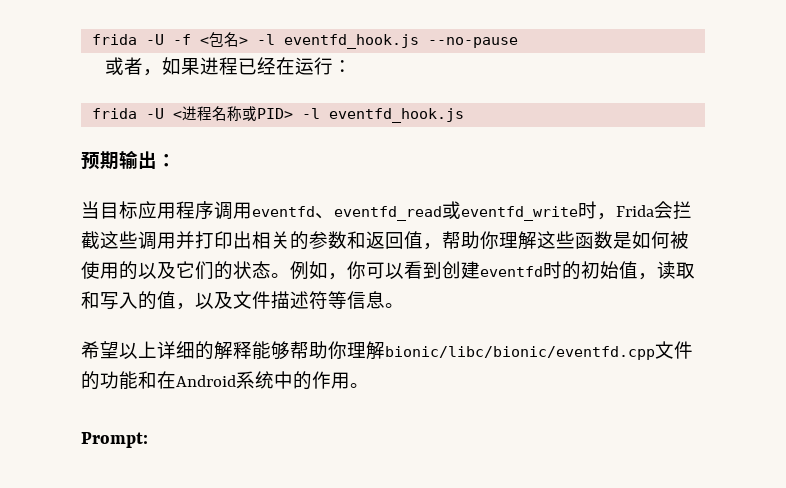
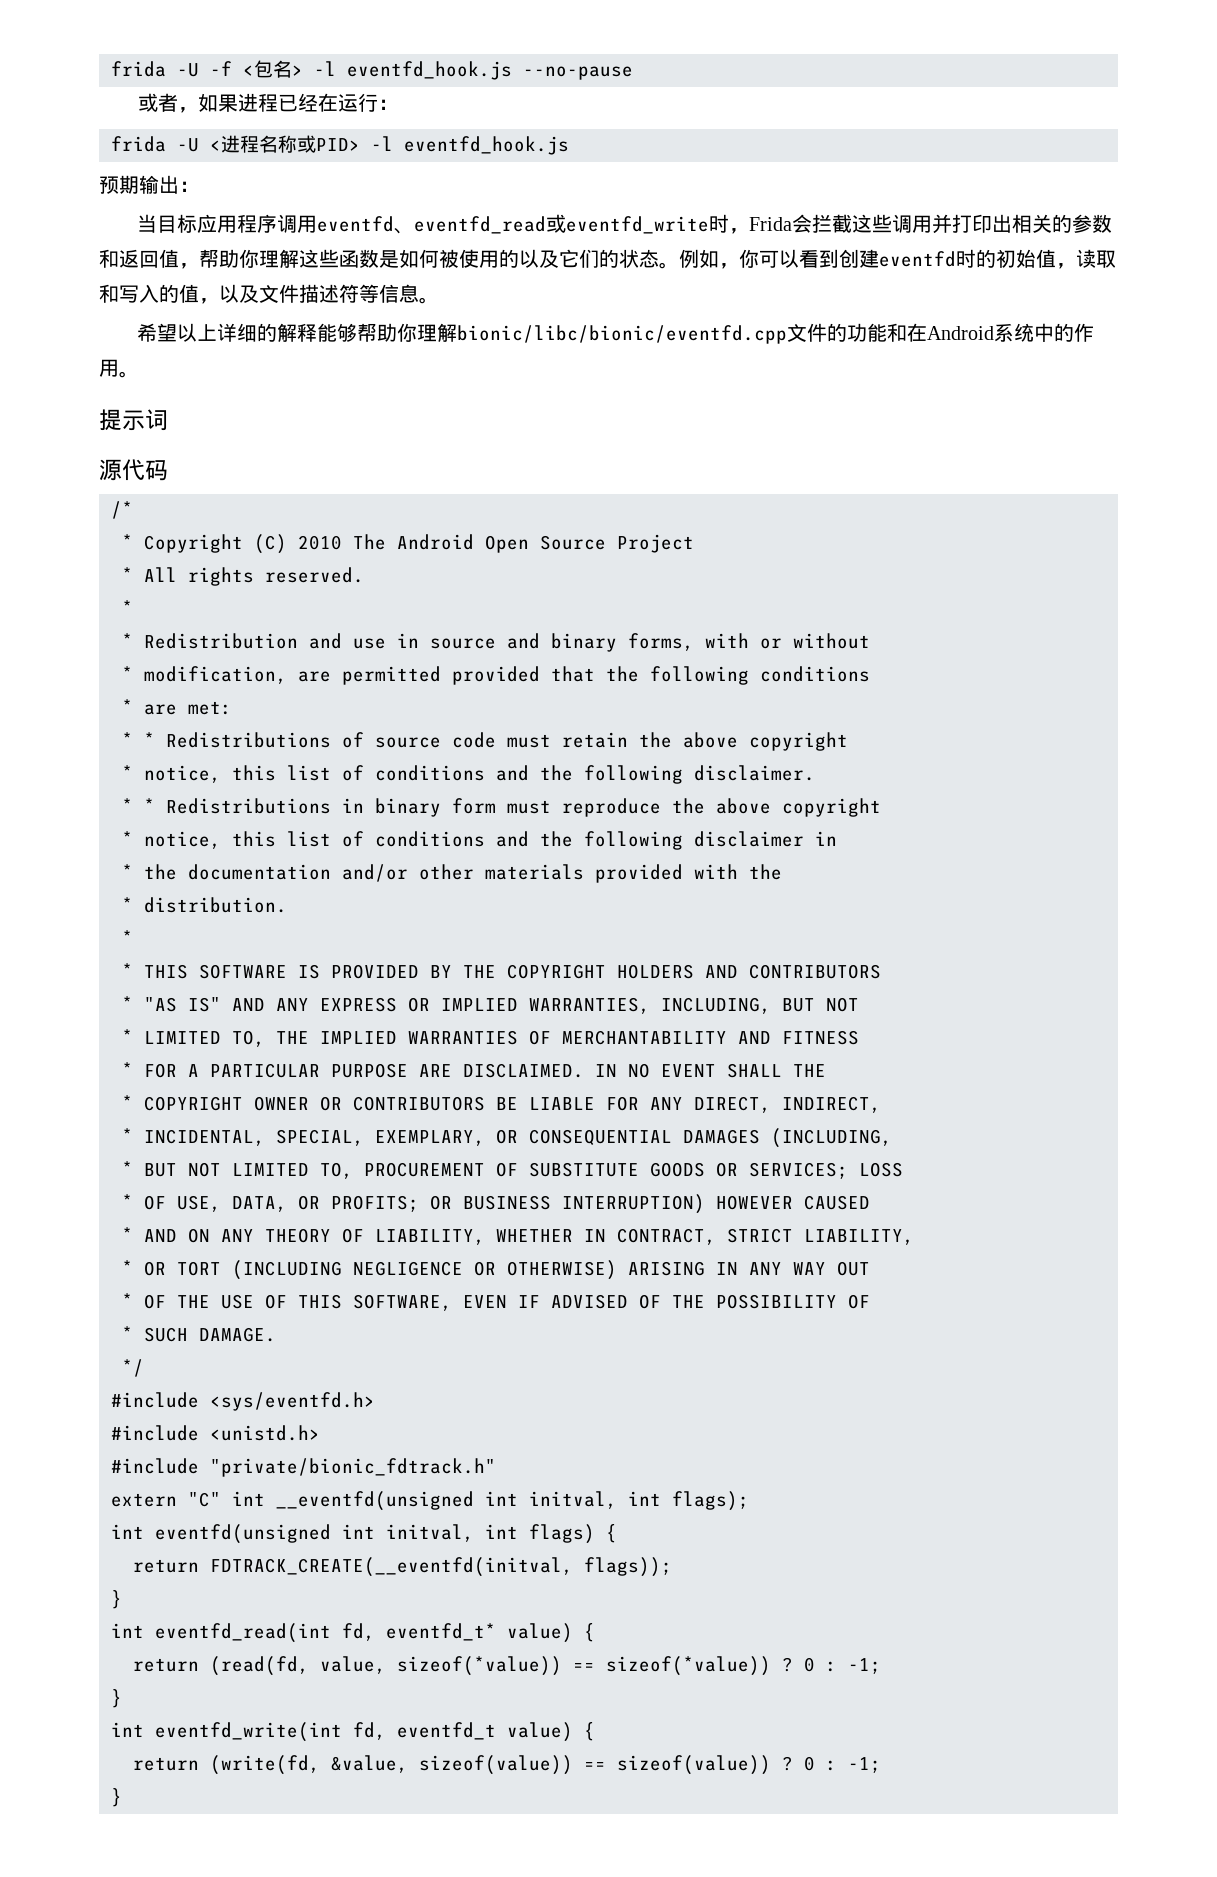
[81,432,148,448] Prompt: -> [99,409,168,431] [99,459,168,481] [111,501,133,519] [122,534,694,554] [122,567,364,586] [122,600,133,615] [122,633,870,652] [122,666,870,685] [122,699,232,715] [122,732,848,751] [122,765,815,784] [122,798,881,817] [122,831,837,850] [122,864,782,883] [122,897,287,913] [122,930,133,945] [122,963,881,979] [122,996,859,1014] [122,1029,859,1047] [122,1062,826,1078] [122,1095,881,1113] [122,1128,892,1148] [122,1161,903,1179] [122,1194,870,1214] [122,1227,914,1245] [122,1260,870,1280] [122,1293,870,1311] [122,1326,276,1342] [122,1359,144,1377] [111,1392,375,1411] [111,1425,320,1441] [111,1458,496,1477] [111,1491,749,1511] [111,1524,617,1544] [133,1557,672,1577] [111,1590,122,1609] [111,1623,595,1643] [133,1656,881,1676] [111,1689,122,1708] [111,1722,595,1742] [133,1755,881,1775] [111,1788,122,1807] 提示词 // 源代码 // /* // * Copyright (C) 2010 The Android Open Source Project // * All rights reserved. // * // * Redistribution and use in source and binary forms, with or without // * modification, are permitted provided that the following conditions // * are met: // * * Redistributions of source code must retain the above copyright // * notice, this list of conditions and the following disclaimer. // * * Redistributions in binary form must reproduce the above copyright // * notice, this list of conditions and the following disclaimer in // * the documentation and/or other materials provided with the // * distribution. // * // * THIS SOFTWARE IS PROVIDED BY THE COPYRIGHT HOLDERS AND CONTRIBUTORS // * "AS IS" AND ANY EXPRESS OR IMPLIED WARRANTIES, INCLUDING, BUT NOT // * LIMITED TO, THE IMPLIED WARRANTIES OF MERCHANTABILITY AND FITNESS // * FOR A PARTICULAR PURPOSE ARE DISCLAIMED. IN NO EVENT SHALL THE // * COPYRIGHT OWNER OR CONTRIBUTORS BE LIABLE FOR ANY DIRECT, INDIRECT, // * INCIDENTAL, SPECIAL, EXEMPLARY, OR CONSEQUENTIAL DAMAGES (INCLUDING, // * BUT NOT LIMITED TO, PROCUREMENT OF SUBSTITUTE GOODS OR SERVICES; LOSS // * OF USE, DATA, OR PROFITS; OR BUSINESS INTERRUPTION) HOWEVER CAUSED // * AND ON ANY THEORY OF LIABILITY, WHETHER IN CONTRACT, STRICT LIABILITY, // * OR TORT (INCLUDING NEGLIGENCE OR OTHERWISE) ARISING IN ANY WAY OUT // * OF THE USE OF THIS SOFTWARE, EVEN IF ADVISED OF THE POSSIBILITY OF // * SUCH DAMAGE. // */ // #include <sys/eventfd.h> // #include <unistd.h> // #include "private/bionic_fdtrack.h" // extern "C" int __eventfd(unsigned int initval, int flags); // int eventfd(unsigned int initval, int flags) { // return FDTRACK_CREATE(__eventfd(initval, flags)); // } // int eventfd_read(int fd, eventfd_t* value) { // return (read(fd, value, sizeof(*value)) == sizeof(*value)) ? 0 : -1; // } // int eventfd_write(int fd, eventfd_t value) { // return (write(fd, &value, sizeof(value)) == sizeof(value)) ? 0 : -1; // }

